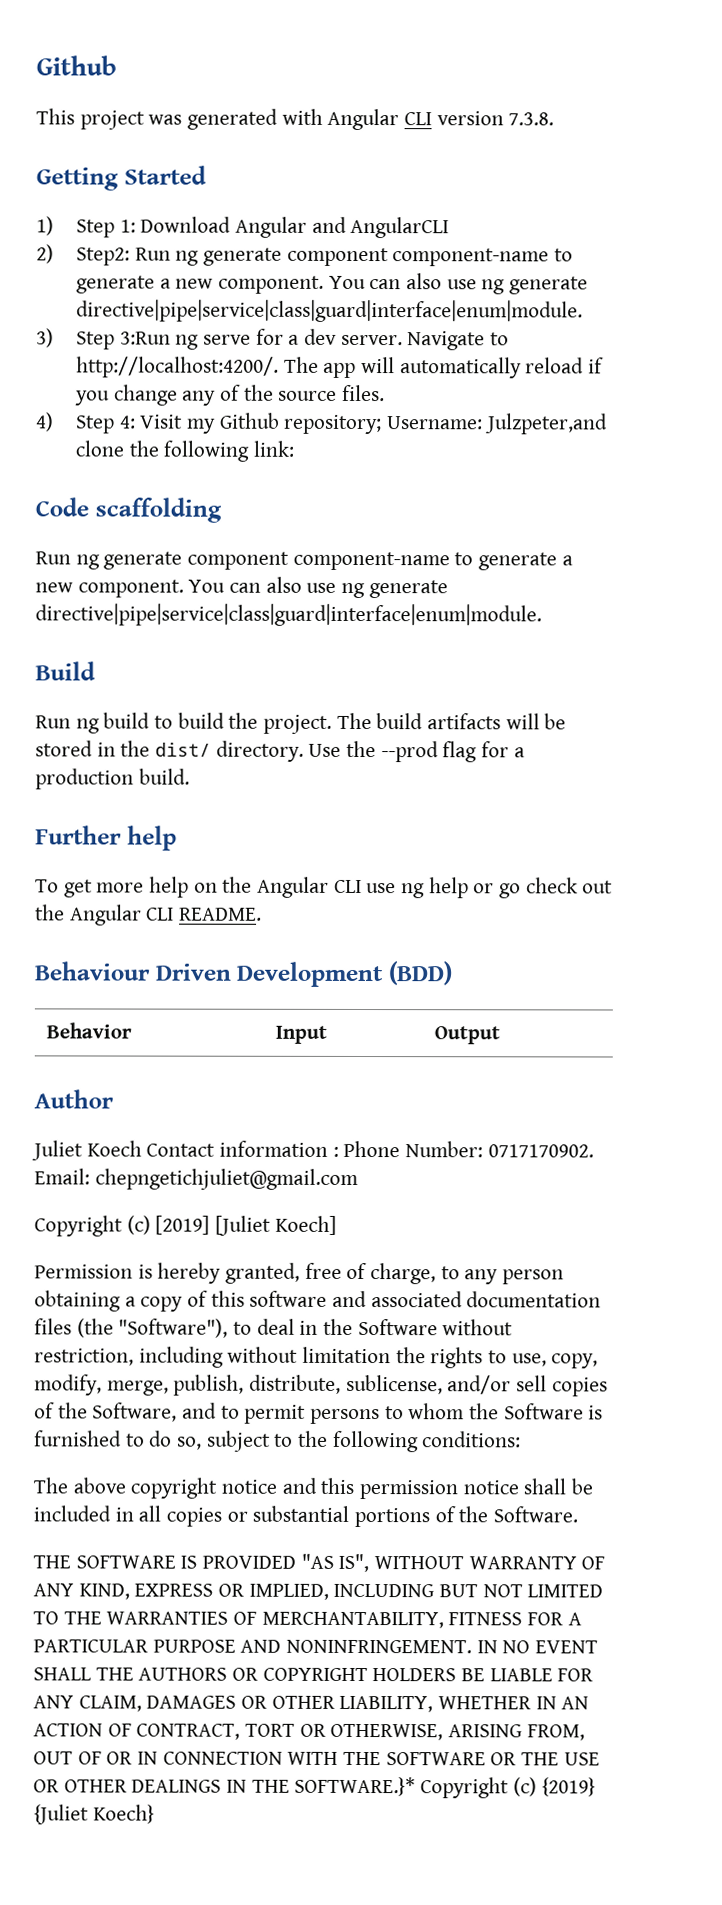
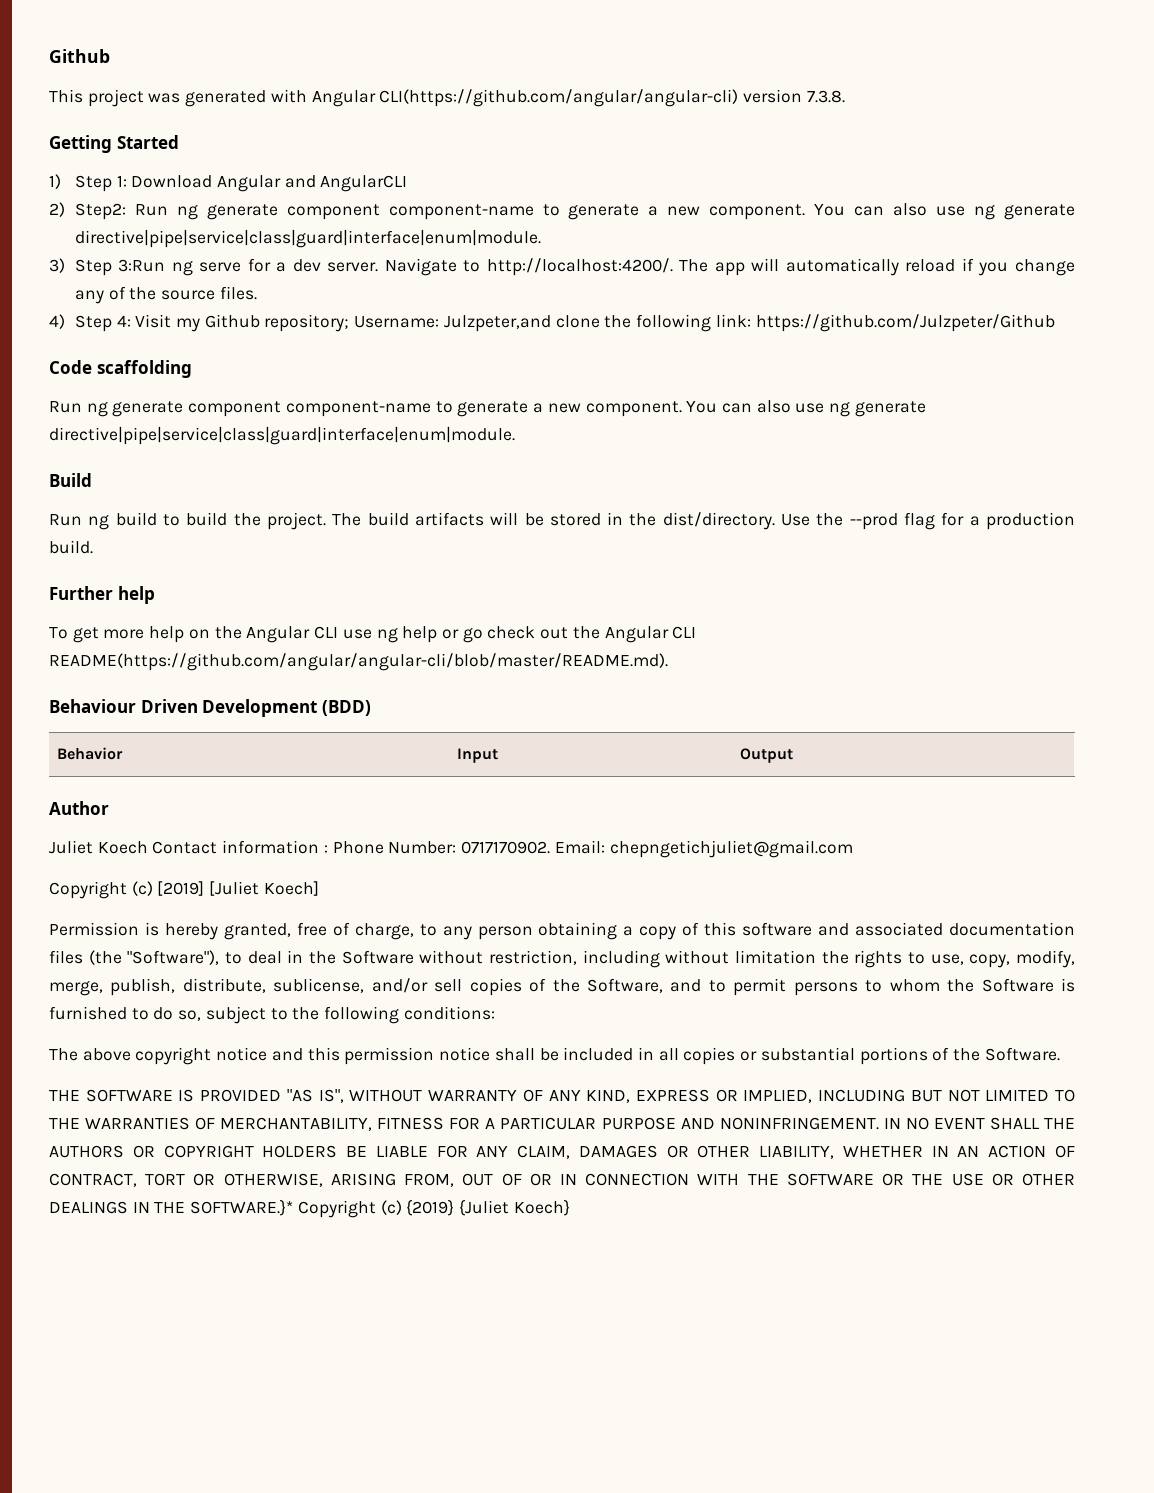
[404,112,433,126] CLI -> [379,89,739,107] CLI(https://github.com/angular/angular-cli)
(295, 448) none -> [755,314,1055,332] https://github.com/Julzpeter/Github
[155,740,304,762] dist/ directory. -> [662,512,775,530] dist/directory.
[179,907,263,921] README. -> [49,653,668,671] README(https://github.com/angular/angular-cli/blob/master/README.md).

